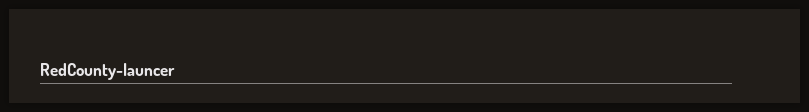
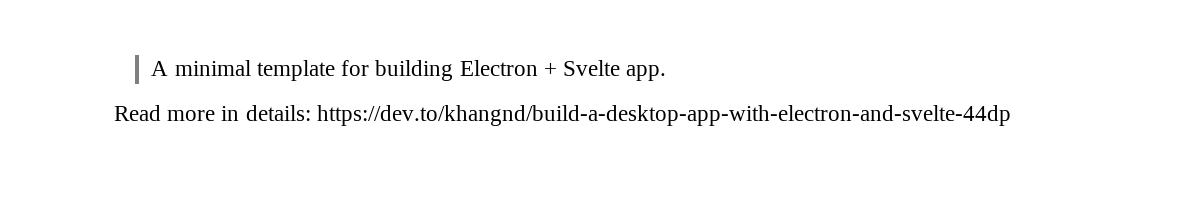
[40,63,175,80] RedCounty-launcer -> [151,60,667,81] [114,105,1011,126] A minimal template for building Electron + Svelte app. // Read more in details: https://dev.to/khangnd/build-a-desktop-app-with-electron-and-svelte-44dp

